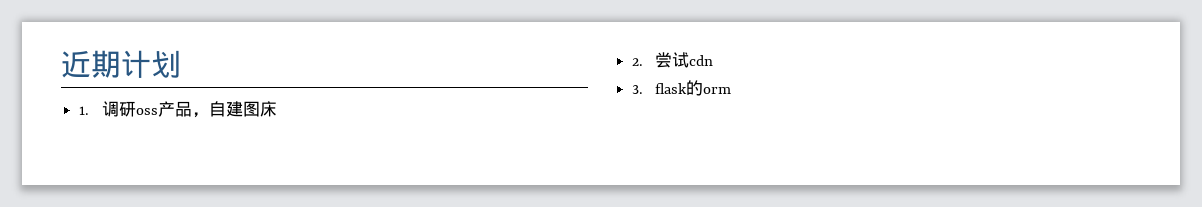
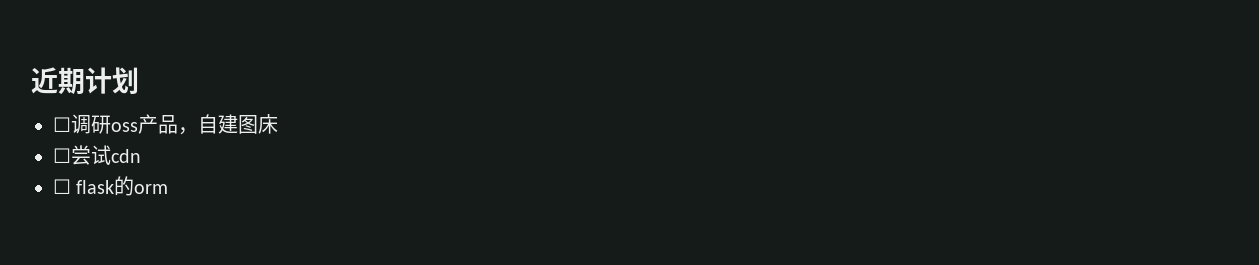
[79,106,90,115] 1. -> [53,117,71,132] ☐
[632,58,644,66] 2. -> [53,148,71,163] ☐
[632,85,644,94] 3. -> [53,179,71,194] ☐

